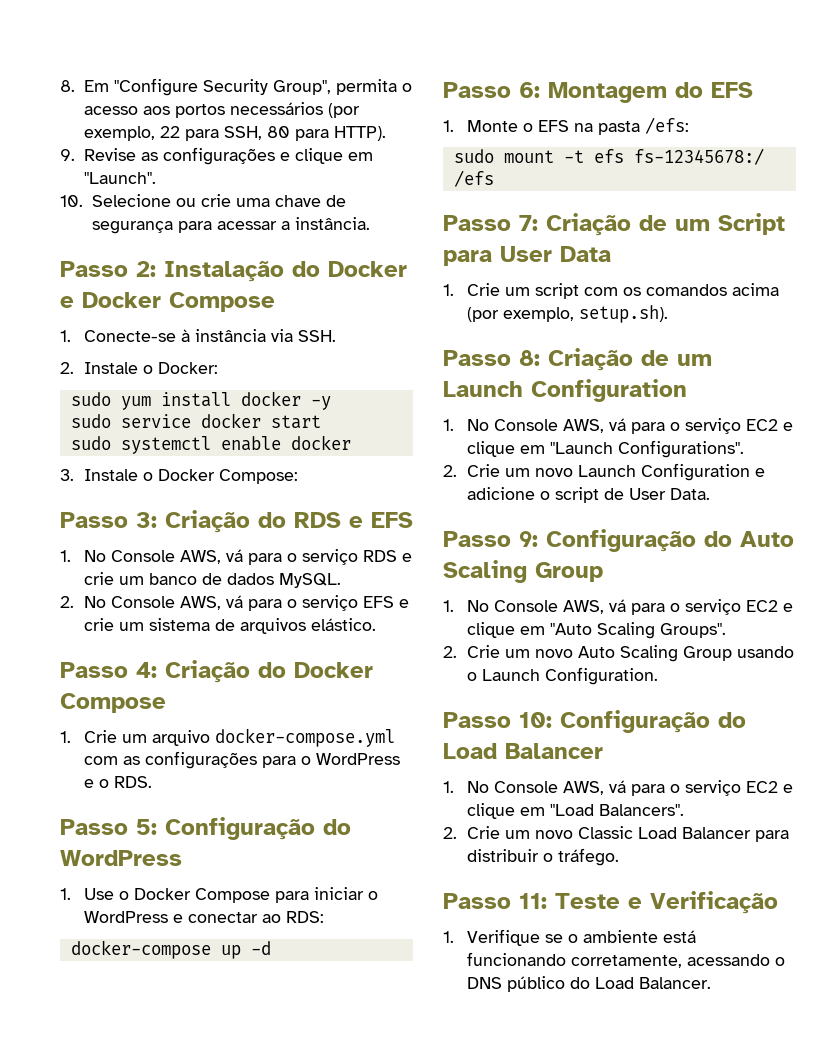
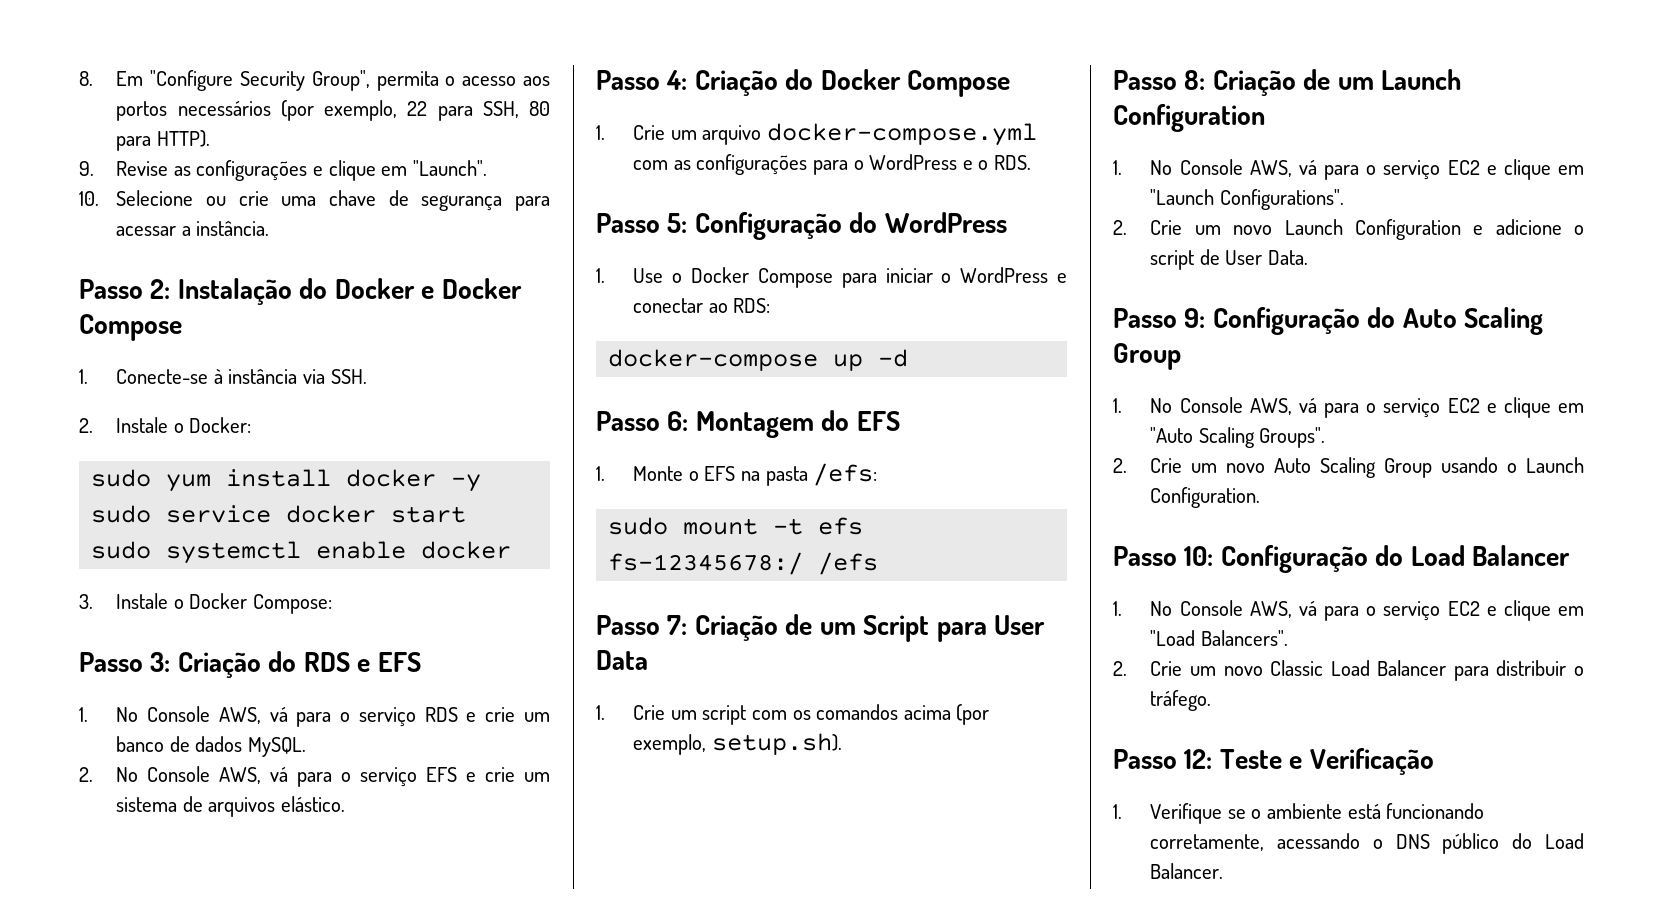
[519,893,547,909] 11: -> [1184,749,1213,769] 12:

